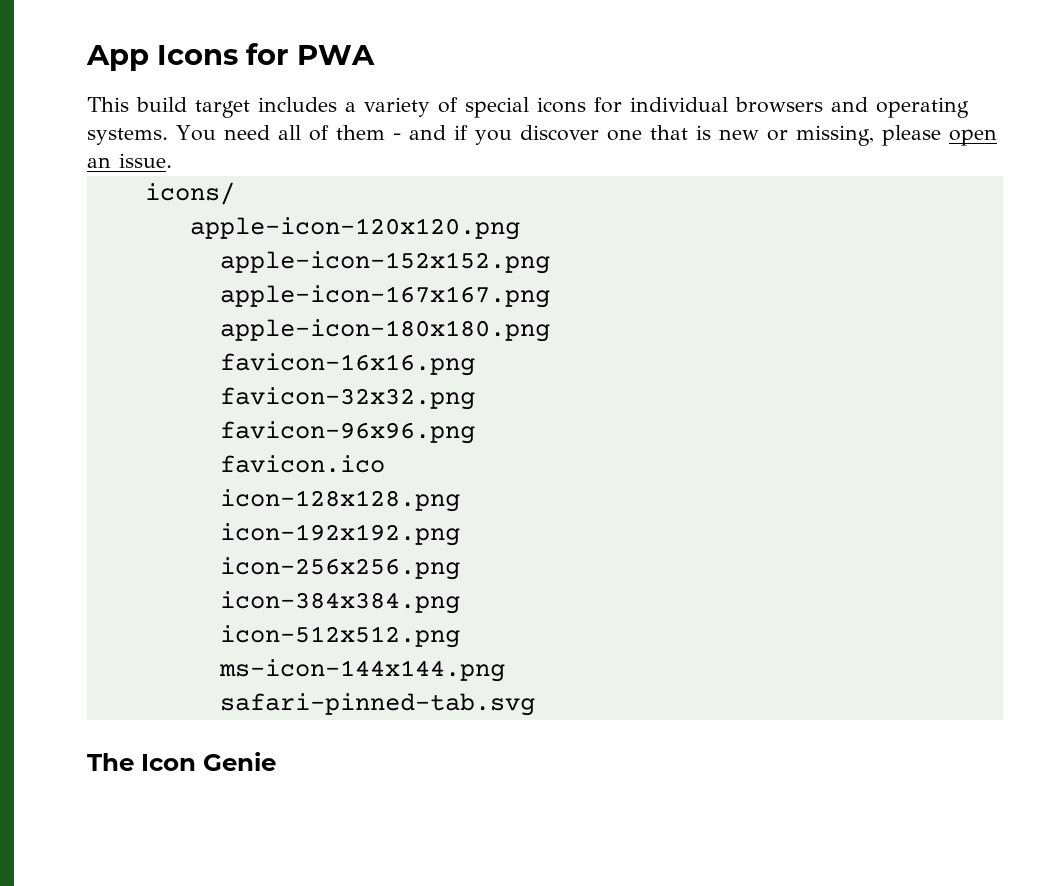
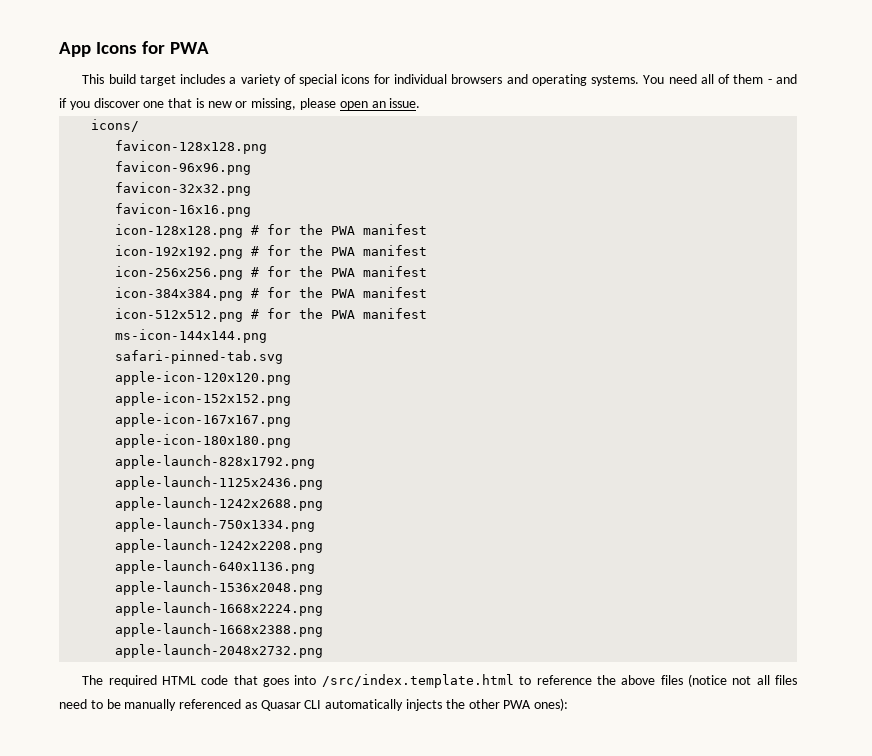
[189,217,520,240] [219,251,550,274] [219,285,550,308] [219,319,550,342] [219,353,475,376] [219,387,475,410] [219,421,475,444] [219,455,385,473] [219,489,460,512] [219,523,460,546] [219,557,460,580] [219,591,460,614] [219,625,460,648] [218,659,505,682] [219,693,535,716] [87,752,276,771] apple-icon-120x120.png // apple-icon-152x152.png // apple-icon-167x167.png // apple-icon-180x180.png // favicon-16x16.png // favicon-32x32.png // favicon-96x96.png // favicon.ico // icon-128x128.png // icon-192x192.png // icon-256x256.png // icon-384x384.png // icon-512x512.png // ms-icon-144x144.png // safari-pinned-tab.svg // The Icon Genie -> [115,140,268,154] [115,161,252,175] [115,182,252,196] [115,203,252,217] [115,224,428,238] [115,245,428,259] [115,266,428,280] [115,287,428,301] [115,308,428,322] [115,329,268,343] [115,350,284,364] [115,371,292,385] [115,392,292,406] [115,413,292,427] [115,434,292,448] [115,455,316,469] [115,476,324,490] [115,497,324,511] [115,518,316,532] [115,539,324,553] [115,560,316,574] [115,581,324,595] [115,602,324,616] [115,623,324,637] [115,644,324,658] [82,674,798,688] [59,698,569,711] favicon-128x128.png // favicon-96x96.png // favicon-32x32.png // favicon-16x16.png // icon-128x128.png # for the PWA manifest // icon-192x192.png # for the PWA manifest // icon-256x256.png # for the PWA manifest // icon-384x384.png # for the PWA manifest // icon-512x512.png # for the PWA manifest // ms-icon-144x144.png // safari-pinned-tab.svg // apple-icon-120x120.png // apple-icon-152x152.png // apple-icon-167x167.png // apple-icon-180x180.png // apple-launch-828x1792.png // apple-launch-1125x2436.png // apple-launch-1242x2688.png // apple-launch-750x1334.png // apple-launch-1242x2208.png // apple-launch-640x1136.png // apple-launch-1536x2048.png // apple-launch-1668x2224.png // apple-launch-1668x2388.png // apple-launch-2048x2732.png // The required HTML code that goes into /src/index.template.html to reference the above files (notice not all files need to be manually referenced as Quasar CLI automatically injects the other PWA ones):

